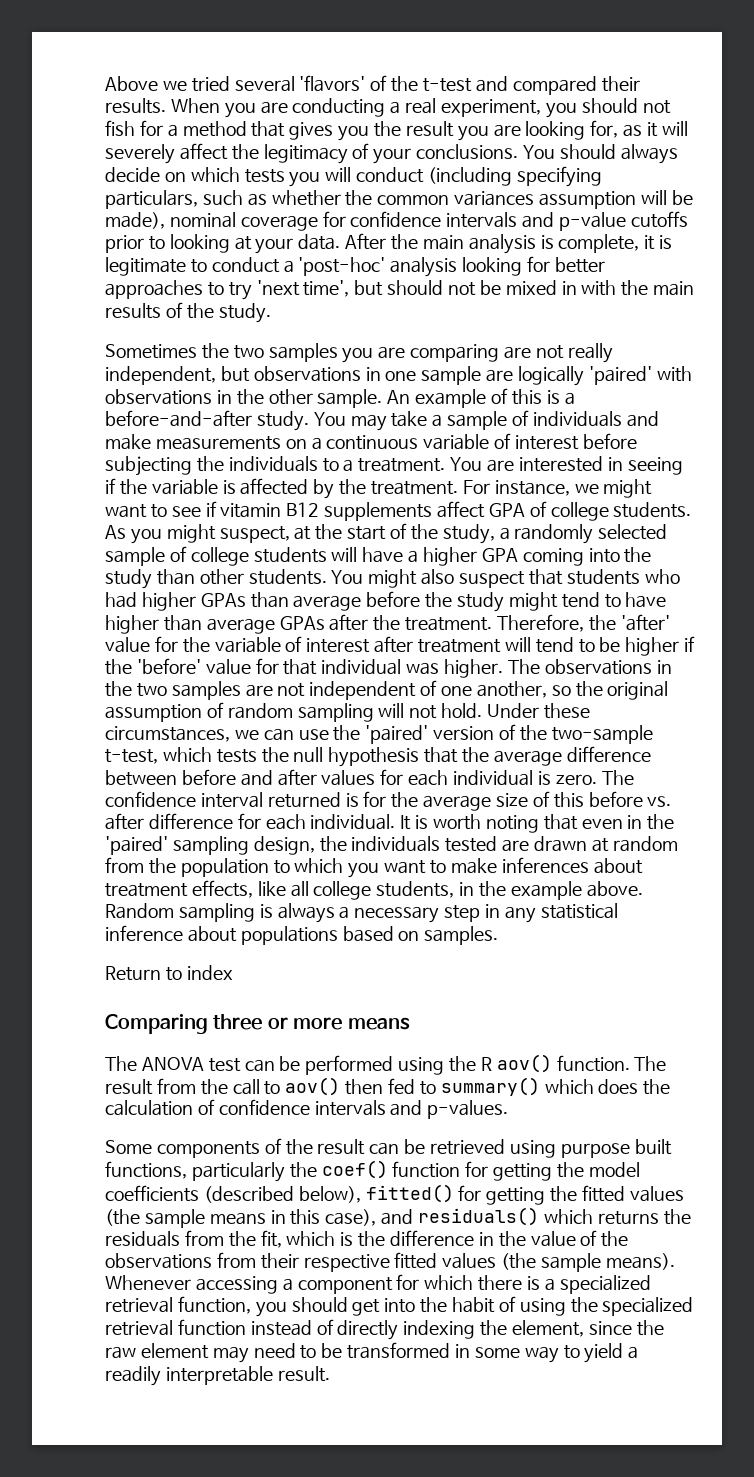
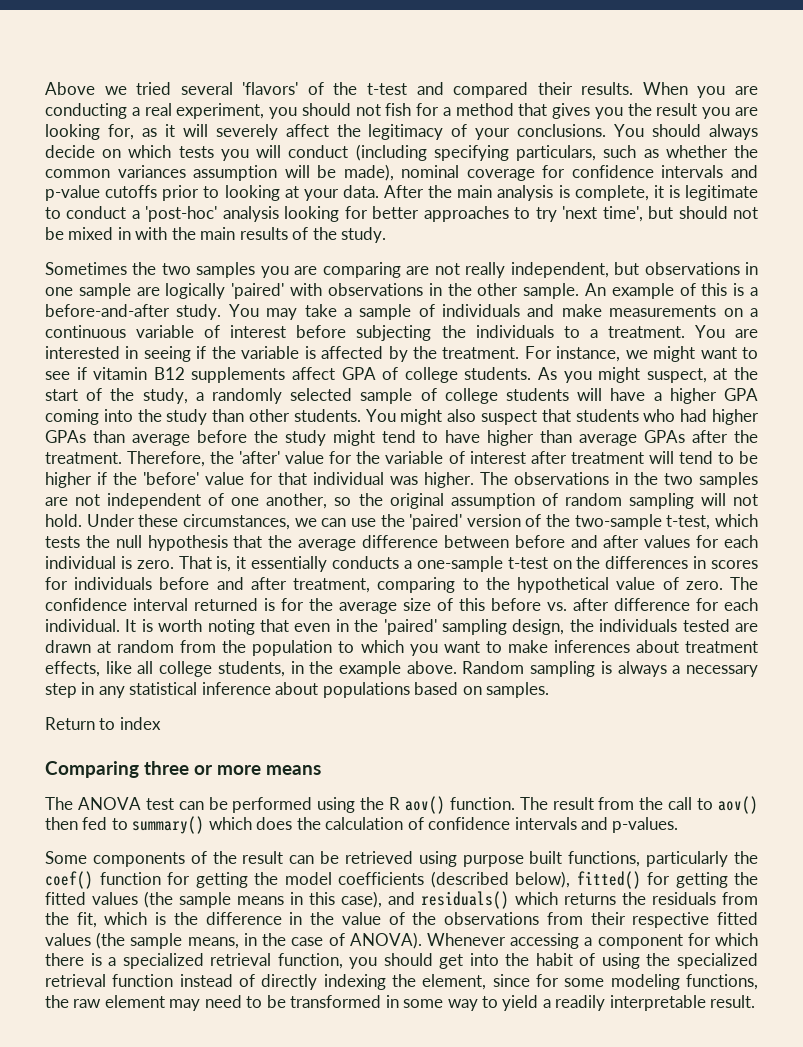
(597, 779) none -> [178,556,759,572] [45,577,723,593] That is, it essentially conducts a one-sample t-test on the differences in scores for individuals before and after treatment, comparing to the hypothetical value of zero.
[605,1253,675,1270] means). -> [187,932,422,949] means, in the case of ANOVA).
(632, 1328) none -> [536,974,759,990] for some modeling functions,

